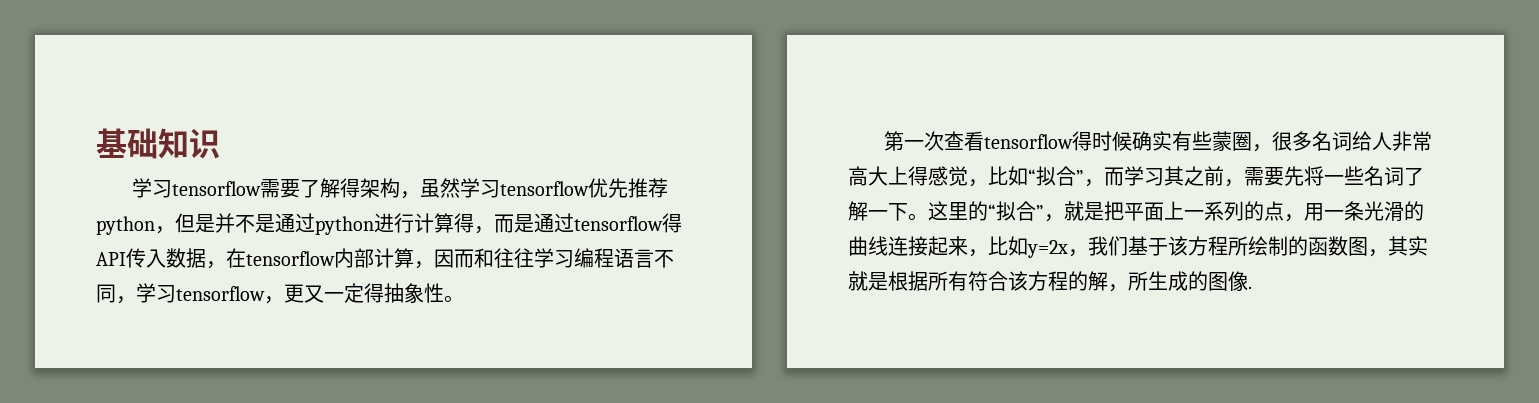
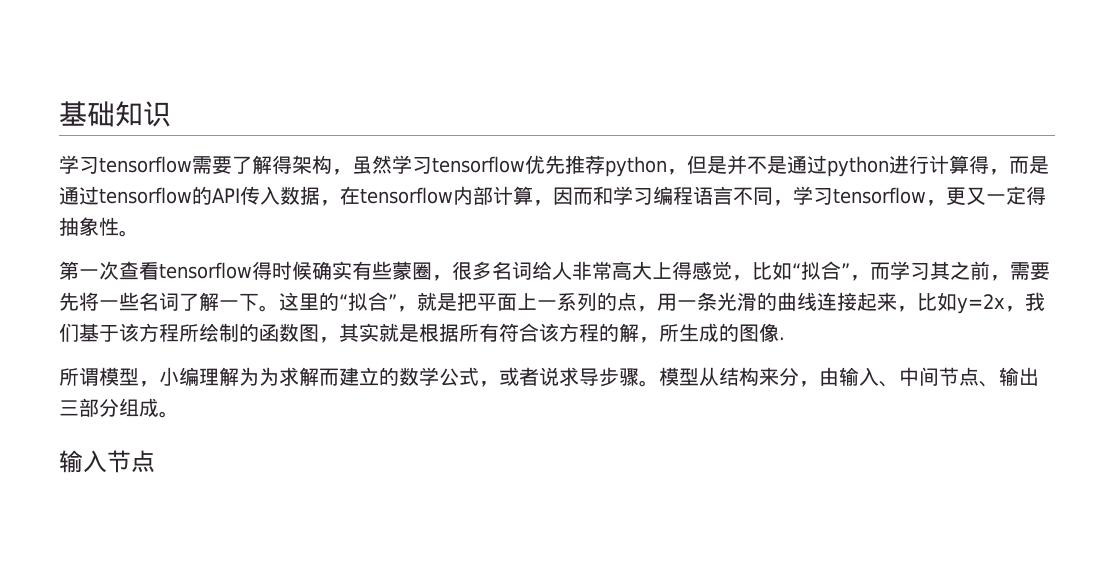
[662,213,682,233] 得 -> [192,186,212,205] 的
[494,248,534,268] 往往 -> (613, 195) none
(1252, 287) none -> [59,367,1039,387] [59,398,179,418] [59,450,155,473] // 所谓模型，小编理解为为求解而建立的数学公式，或者说求导步骤。模型从结构来分，由输入、中间节点、输出三部分组成。 // 输入节点

